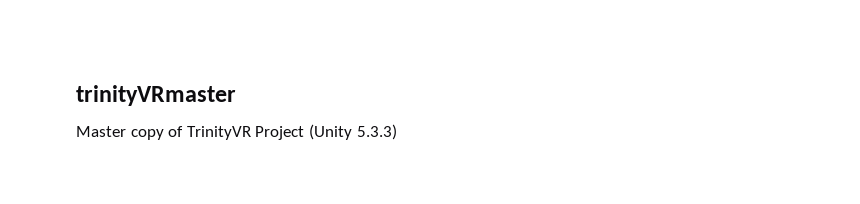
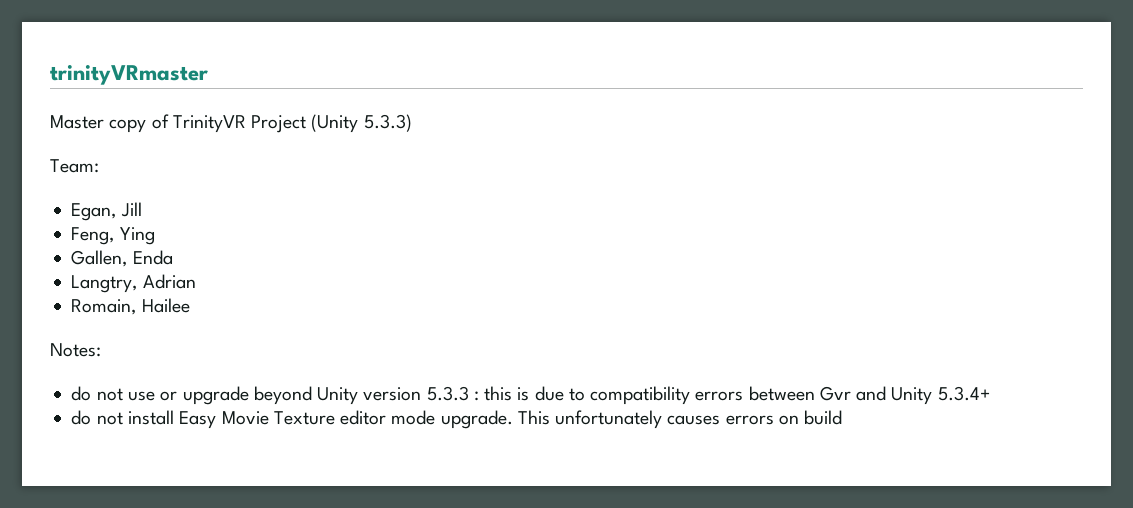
(397, 132) none -> [50,159,99,173] [71,202,142,221] [71,227,155,245] [71,250,173,267] [71,274,196,293] [71,298,190,315] [50,343,101,357] [71,386,990,405] [71,410,843,429] // Team: // Egan, Jill // Feng, Ying // Gallen, Enda // Langtry, Adrian // Romain, Hailee // Notes: // do not use or upgrade beyond Unity version 5.3.3 : this is due to compatibility errors between Gvr and Unity 5.3.4+ // do not install Easy Movie Texture editor mode upgrade. This unfortunately causes errors on build

